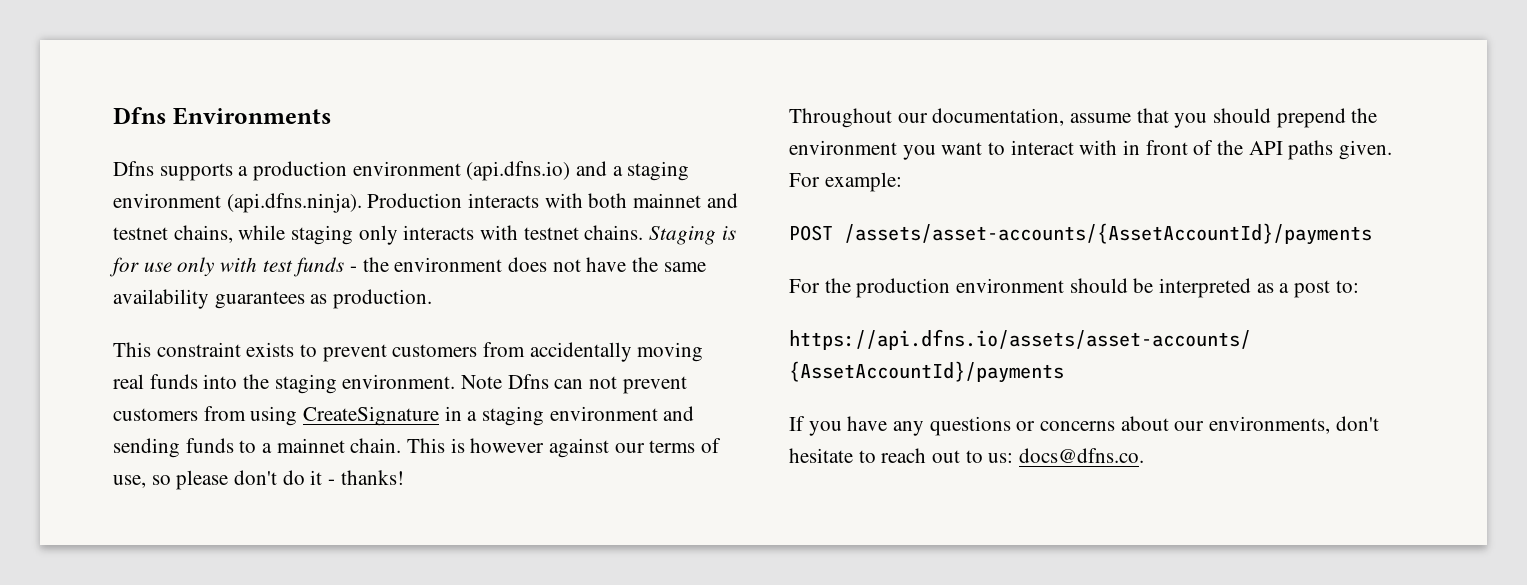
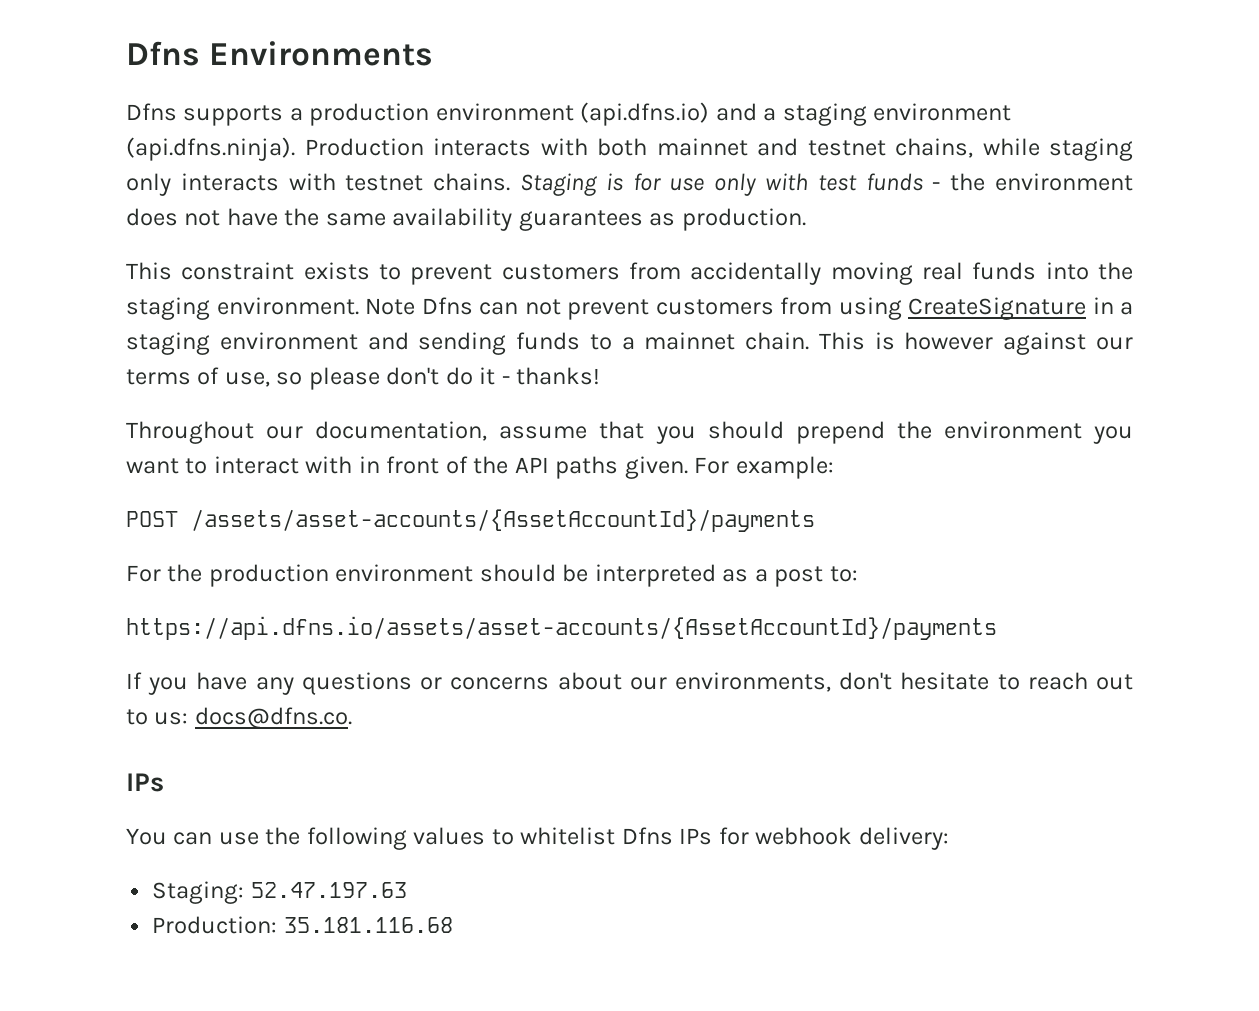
(1145, 455) none -> [126,773,164,792] [126,827,949,850] [152,881,407,904] [152,916,453,934] // IPs // You can use the following values to whitelist Dfns IPs for webhook delivery: // Staging: 52.47.197.63 // Production: 35.181.116.68

